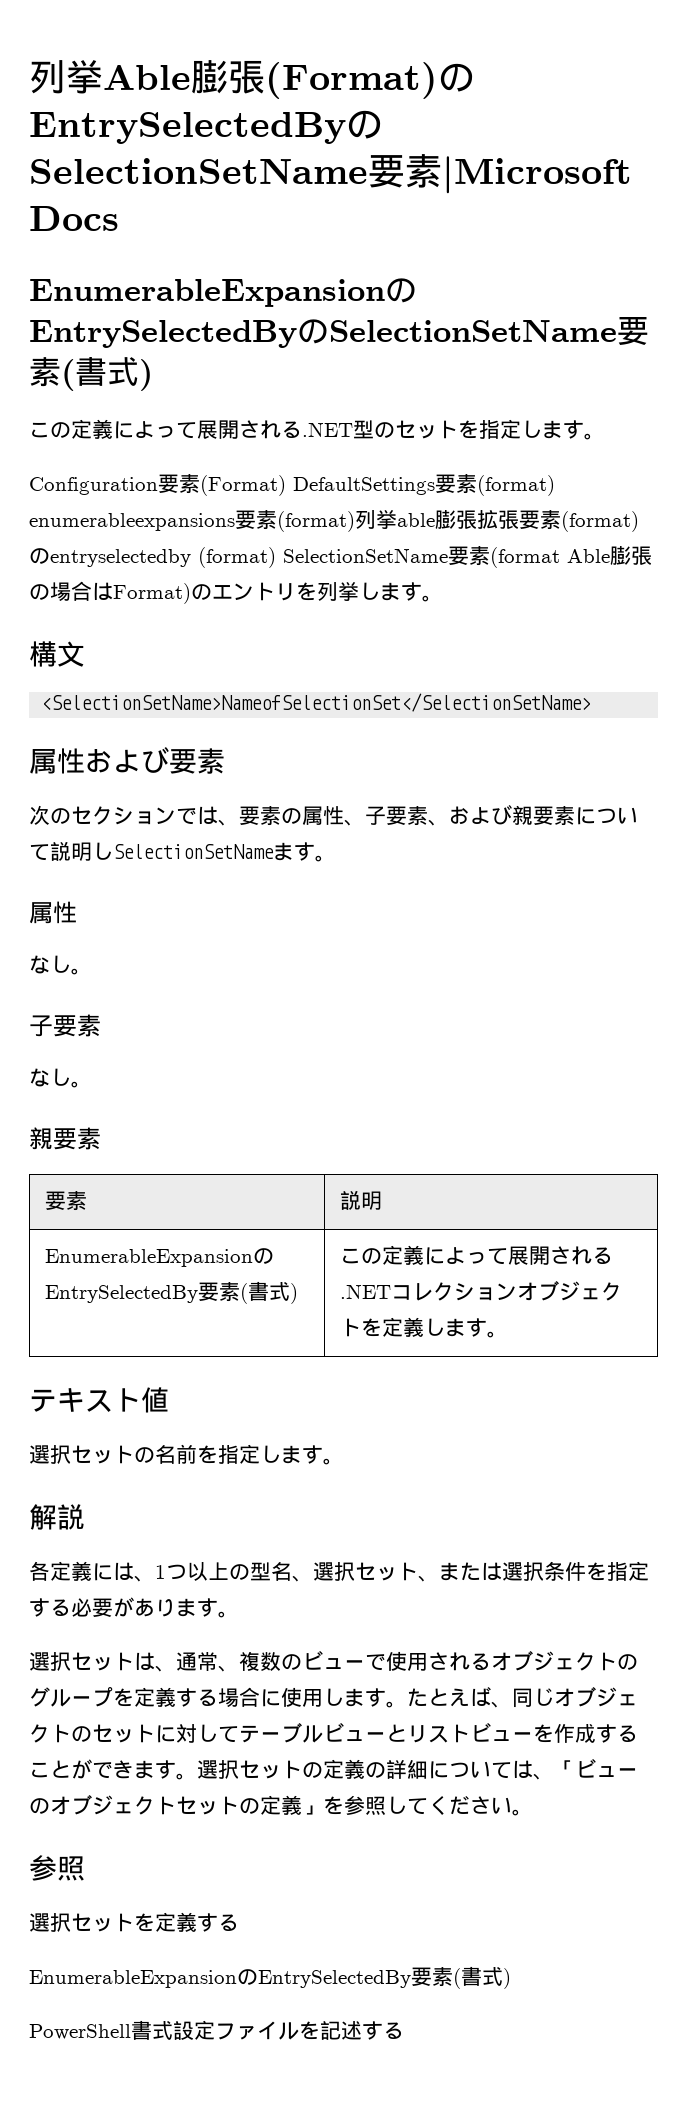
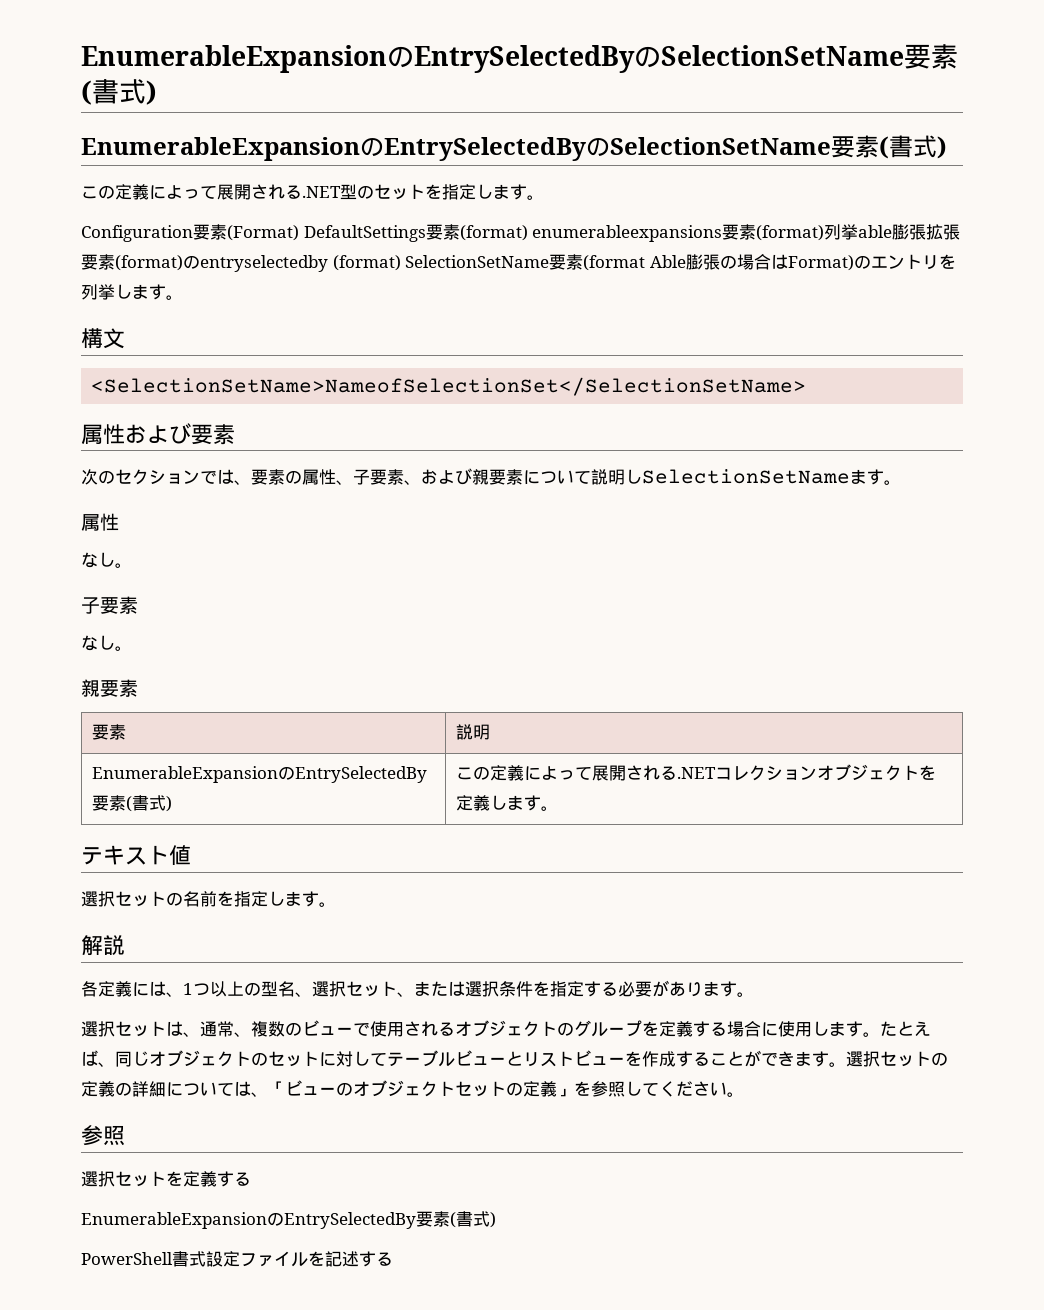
[29,60,475,99] [29,110,383,144] [29,154,632,194] [29,206,119,231] 列挙Able膨張(Format)のEntrySelectedByのSelectionSetName要素|Microsoft Docs -> [81,44,958,73] [81,79,157,105] EnumerableExpansionのEntrySelectedByのSelectionSetName要素(書式)

